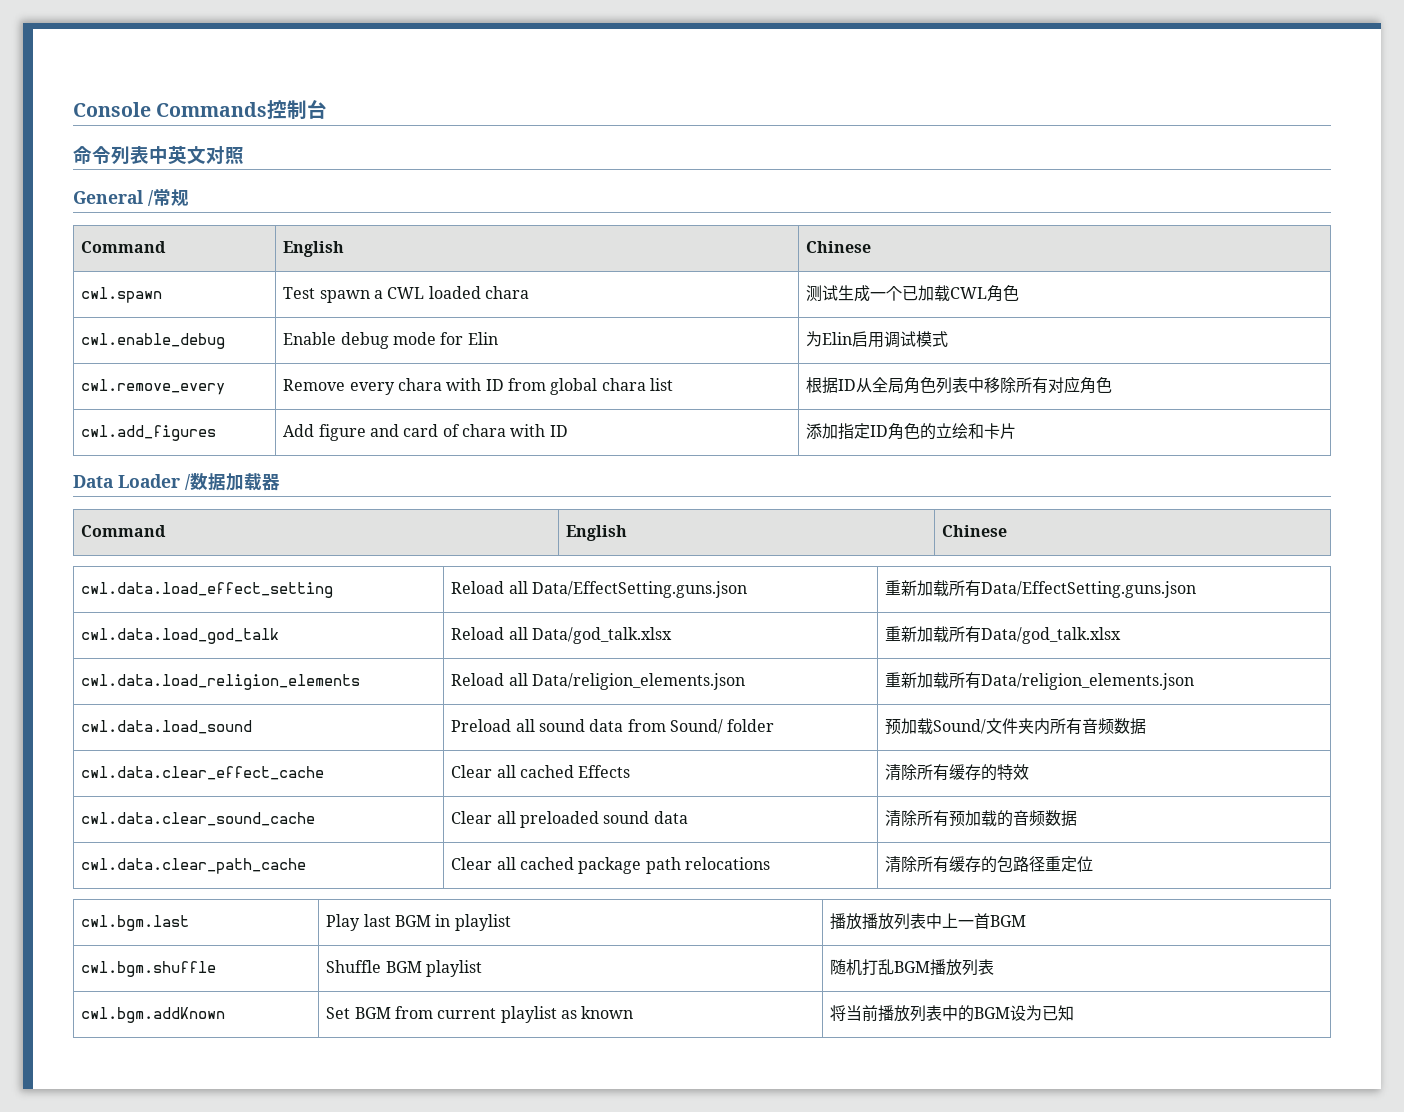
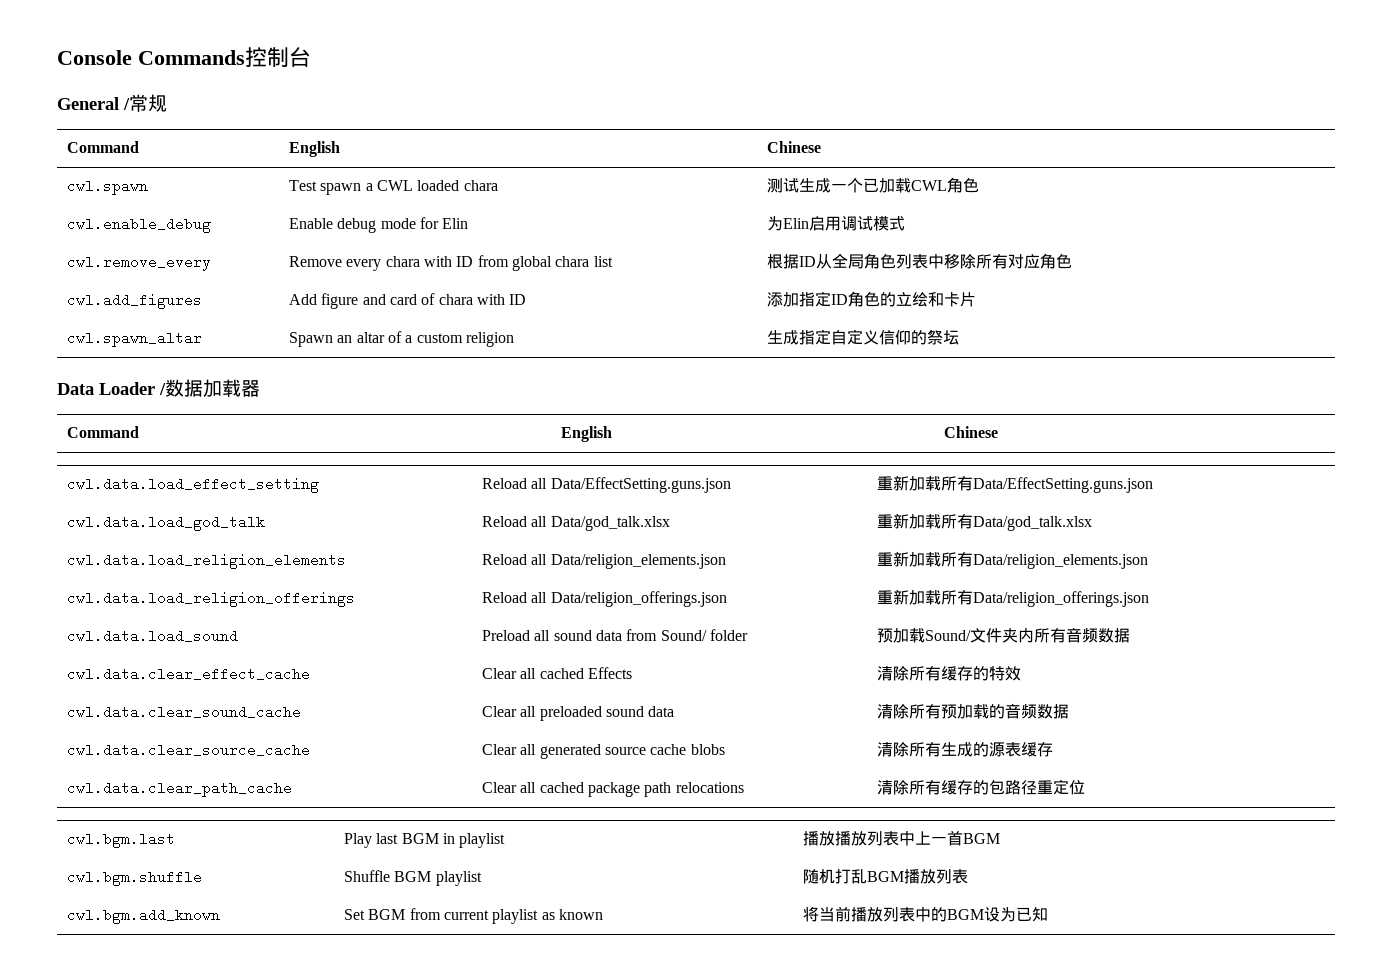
[73,145,244,165] // 命令列表中英文对照 -> (311, 57) none
(1017, 431) none -> [66,331,202,347] [288,331,514,347] [766,329,959,345] // cwl.spawn_altar | Spawn an altar of a custom religion | 生成指定自定义信仰的祭坛
(1195, 681) none -> [66,591,355,607] [481,591,727,607] [876,589,1149,607] // cwl.data.load_religion_offerings | Reload all Data/religion_offerings.json | 重新加载所有Data/religion_offerings.json
(1078, 818) none -> [66,743,310,757] [481,744,725,759] [876,742,1053,757] // cwl.data.clear_source_cache | Clear all generated source cache blobs | 清除所有生成的源表缓存
[81,1007,226,1023] cwl.bgm.addKnown -> [66,908,220,924] cwl.bgm.add_known

